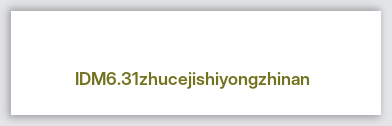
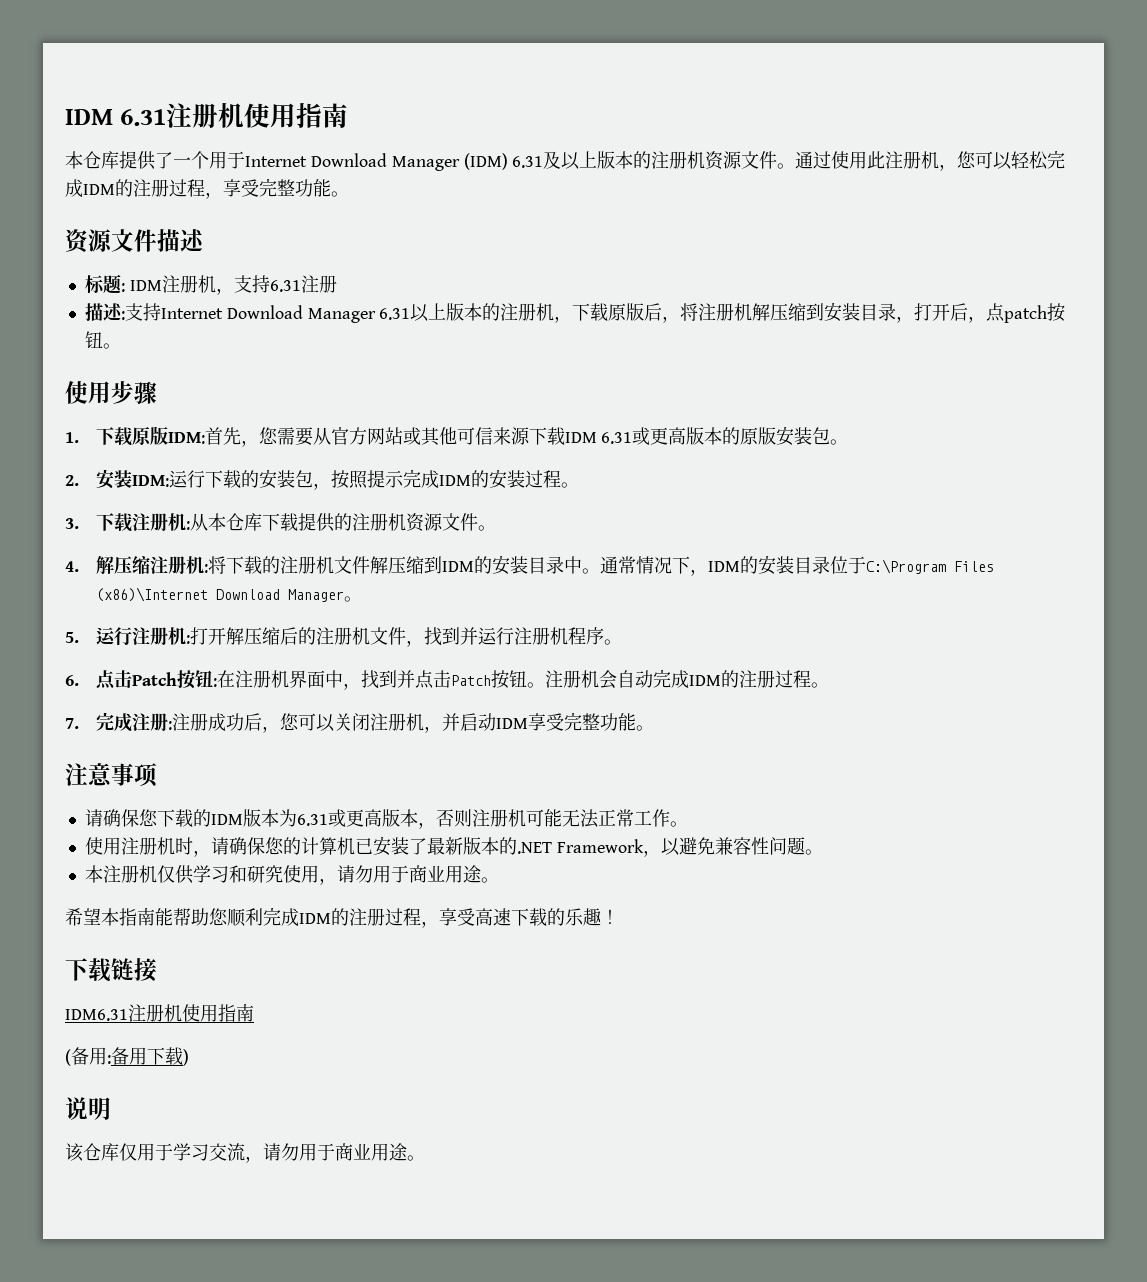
[75,72,310,89] IDM6.31zhucejishiyongzhinan -> [65,102,348,128] [65,150,1066,171] [65,178,349,199] [65,229,204,254] [84,274,337,295] [84,302,1066,323] [84,331,121,349] [65,381,157,404] [65,426,849,447] [65,469,579,490] [65,513,496,532] [65,555,994,576] [95,587,362,602] [65,627,622,647] [65,669,829,690] [65,712,654,733] [65,763,158,787] [84,809,688,829] [84,836,823,857] [84,865,499,885] [65,907,619,928] [65,958,157,982] [65,1003,254,1022] [65,1047,189,1066] [65,1097,111,1120] [65,1143,425,1163] IDM 6.31注册机使用指南 // 本仓库提供了一个用于Internet Download Manager (IDM) 6.31及以上版本的注册机资源文件。通过使用此注册机，您可以轻松完成IDM的注册过程，享受完整功能。 // 资源文件描述 // 标题: IDM注册机，支持6.31注册 // 描述:支持Internet Download Manager 6.31以上版本的注册机，下载原版后，将注册机解压缩到安装目录，打开后，点patch按钮。 // 使用步骤 // 1.下载原版IDM:首先，您需要从官方网站或其他可信来源下载IDM 6.31或更高版本的原版安装包。 // 2.安装IDM:运行下载的安装包，按照提示完成IDM的安装过程。 // 3.下载注册机:从本仓库下载提供的注册机资源文件。 // 4.解压缩注册机:将下载的注册机文件解压缩到IDM的安装目录中。通常情况下，IDM的安装目录位于C:\Program Files (x86)\Internet Download Manager。 // 5.运行注册机:打开解压缩后的注册机文件，找到并运行注册机程序。 // 6.点击Patch按钮:在注册机界面中，找到并点击Patch按钮。注册机会自动完成IDM的注册过程。 // 7.完成注册:注册成功后，您可以关闭注册机，并启动IDM享受完整功能。 // 注意事项 // 请确保您下载的IDM版本为6.31或更高版本，否则注册机可能无法正常工作。 // 使用注册机时，请确保您的计算机已安装了最新版本的.NET Framework，以避免兼容性问题。 // 本注册机仅供学习和研究使用，请勿用于商业用途。 // 希望本指南能帮助您顺利完成IDM的注册过程，享受高速下载的乐趣！ // 下载链接 // IDM6.31注册机使用指南 // (备用:备用下载) // 说明 // 该仓库仅用于学习交流，请勿用于商业用途。

